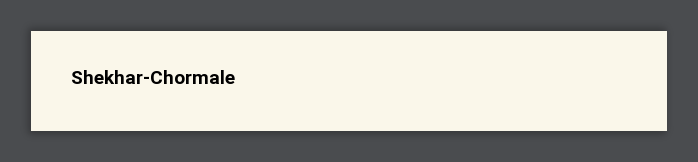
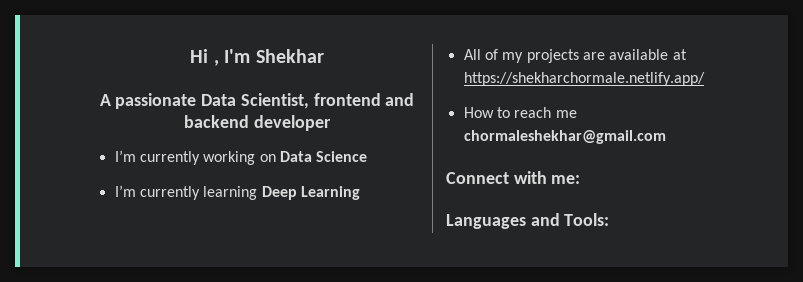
[71,70,235,84] Shekhar-Chormale -> [190,49,324,66] [99,93,415,109] [184,115,331,131] [114,150,368,165] [114,185,360,200] [463,49,687,63] [463,72,705,86] [463,107,577,118] [463,130,666,144] [446,171,581,184] [446,213,610,229] Hi , I'm Shekhar // A passionate Data Scientist, frontend and backend developer // I’m currently working on Data Science // I’m currently learning Deep Learning // All of my projects are available at https://shekharchormale.netlify.app/ // How to reach me chormaleshekhar@gmail.com // Connect with me: // Languages and Tools:

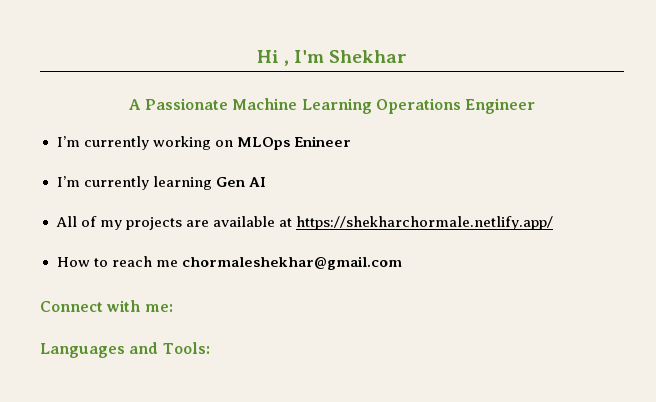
[115,93,415,109] [184,115,331,131] passionate Data Scientist, frontend and backend developer -> [145,98,536,114] Passionate Machine Learning Operations Engineer
[279,151,368,162] Data Science -> [236,136,351,150] MLOps Enineer
[261,186,360,200] Deep Learning -> [215,177,266,187] Gen AI

